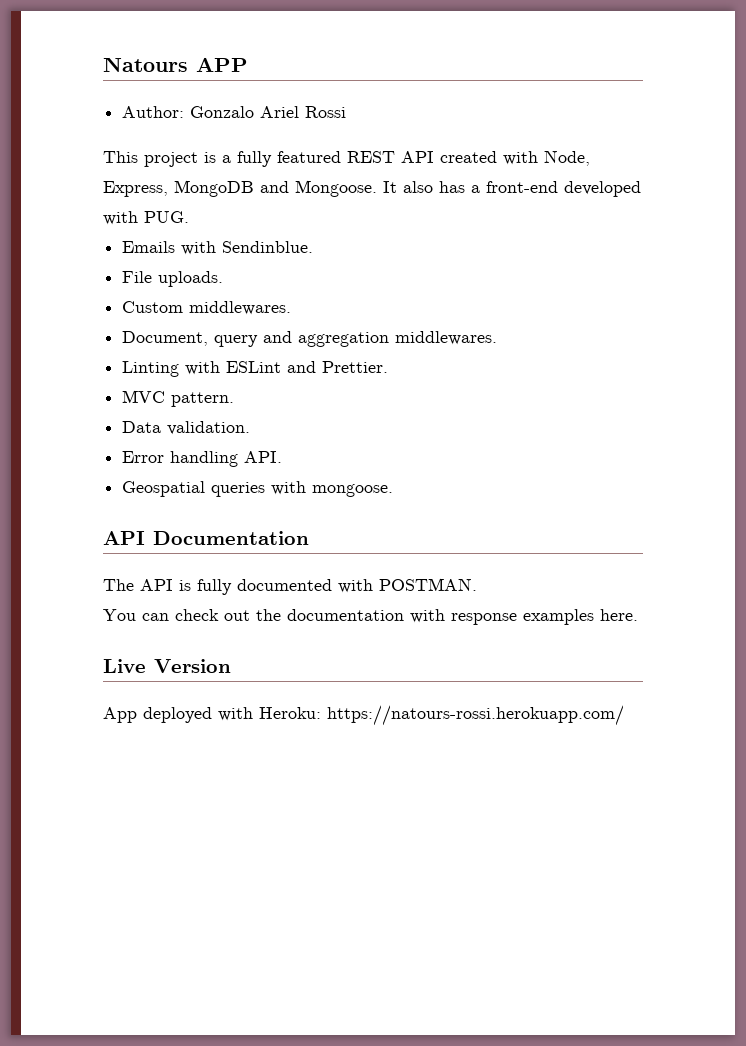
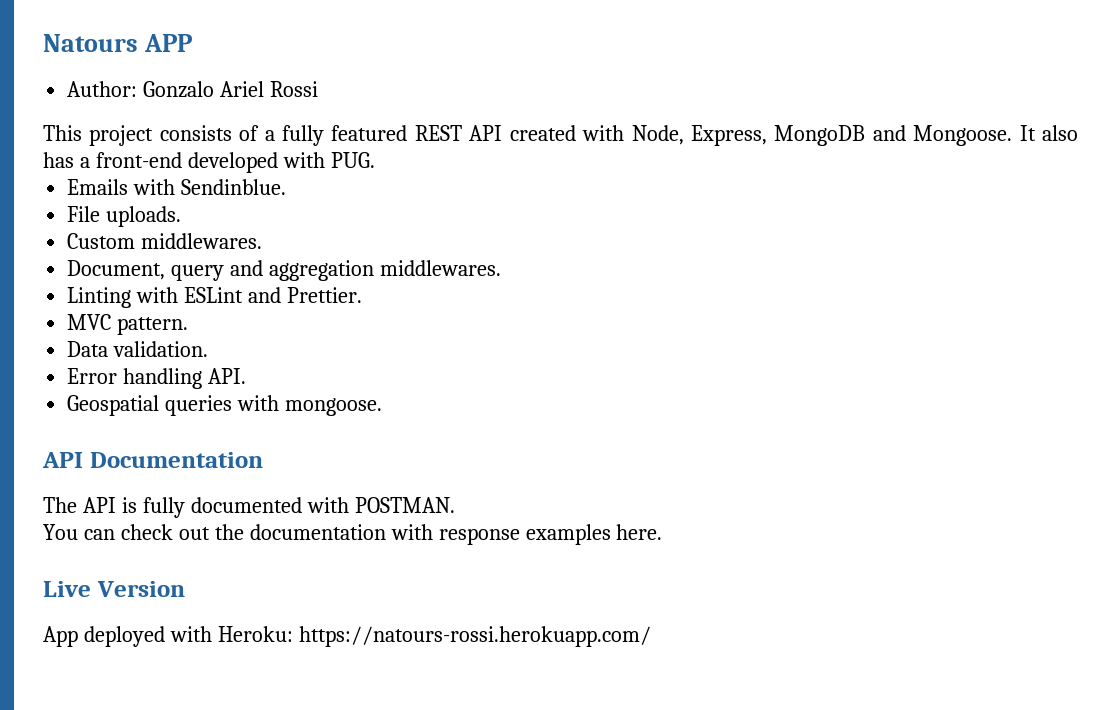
[204,152,216,163] is -> [159,125,260,141] consists of

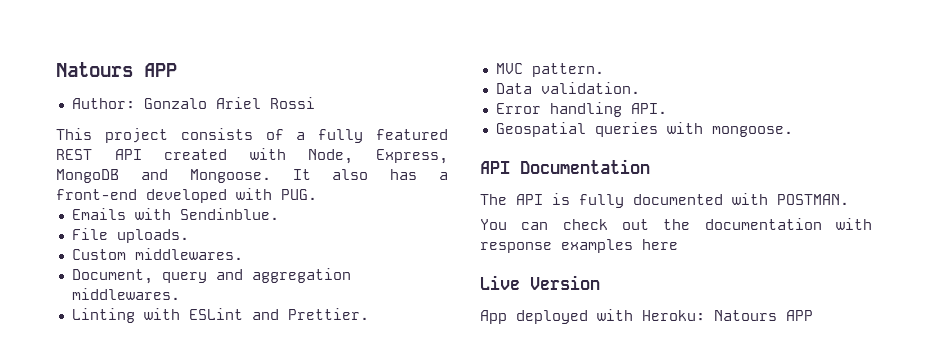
[616,524,663,540] here. -> [642,239,678,250] here
[298,626,651,647] https://natours-rossi.herokuapp.com/ -> [714,310,813,321] Natours APP

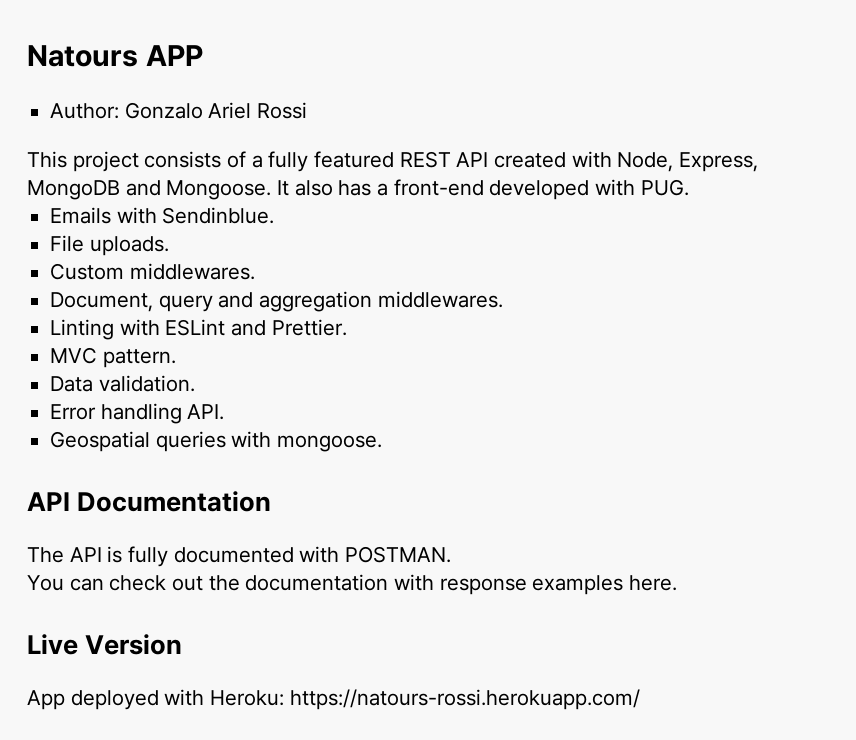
[642,239,678,250] here -> [629,575,678,591] here.
[714,310,813,321] Natours APP -> [289,689,640,710] https://natours-rossi.herokuapp.com/

